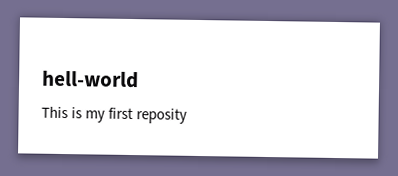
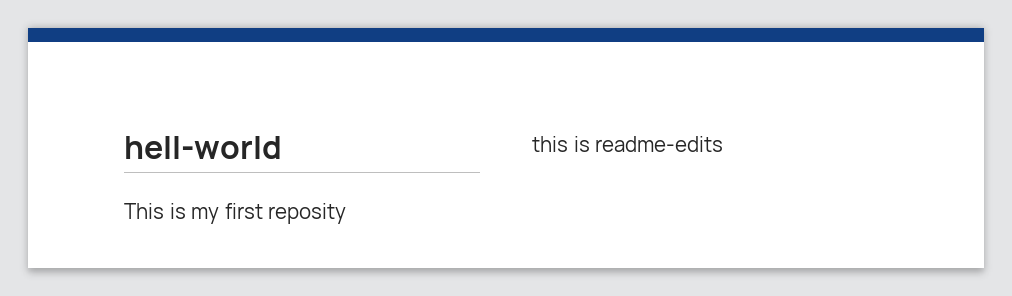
(188, 116) none -> [532,136,724,152] // this is readme-edits

